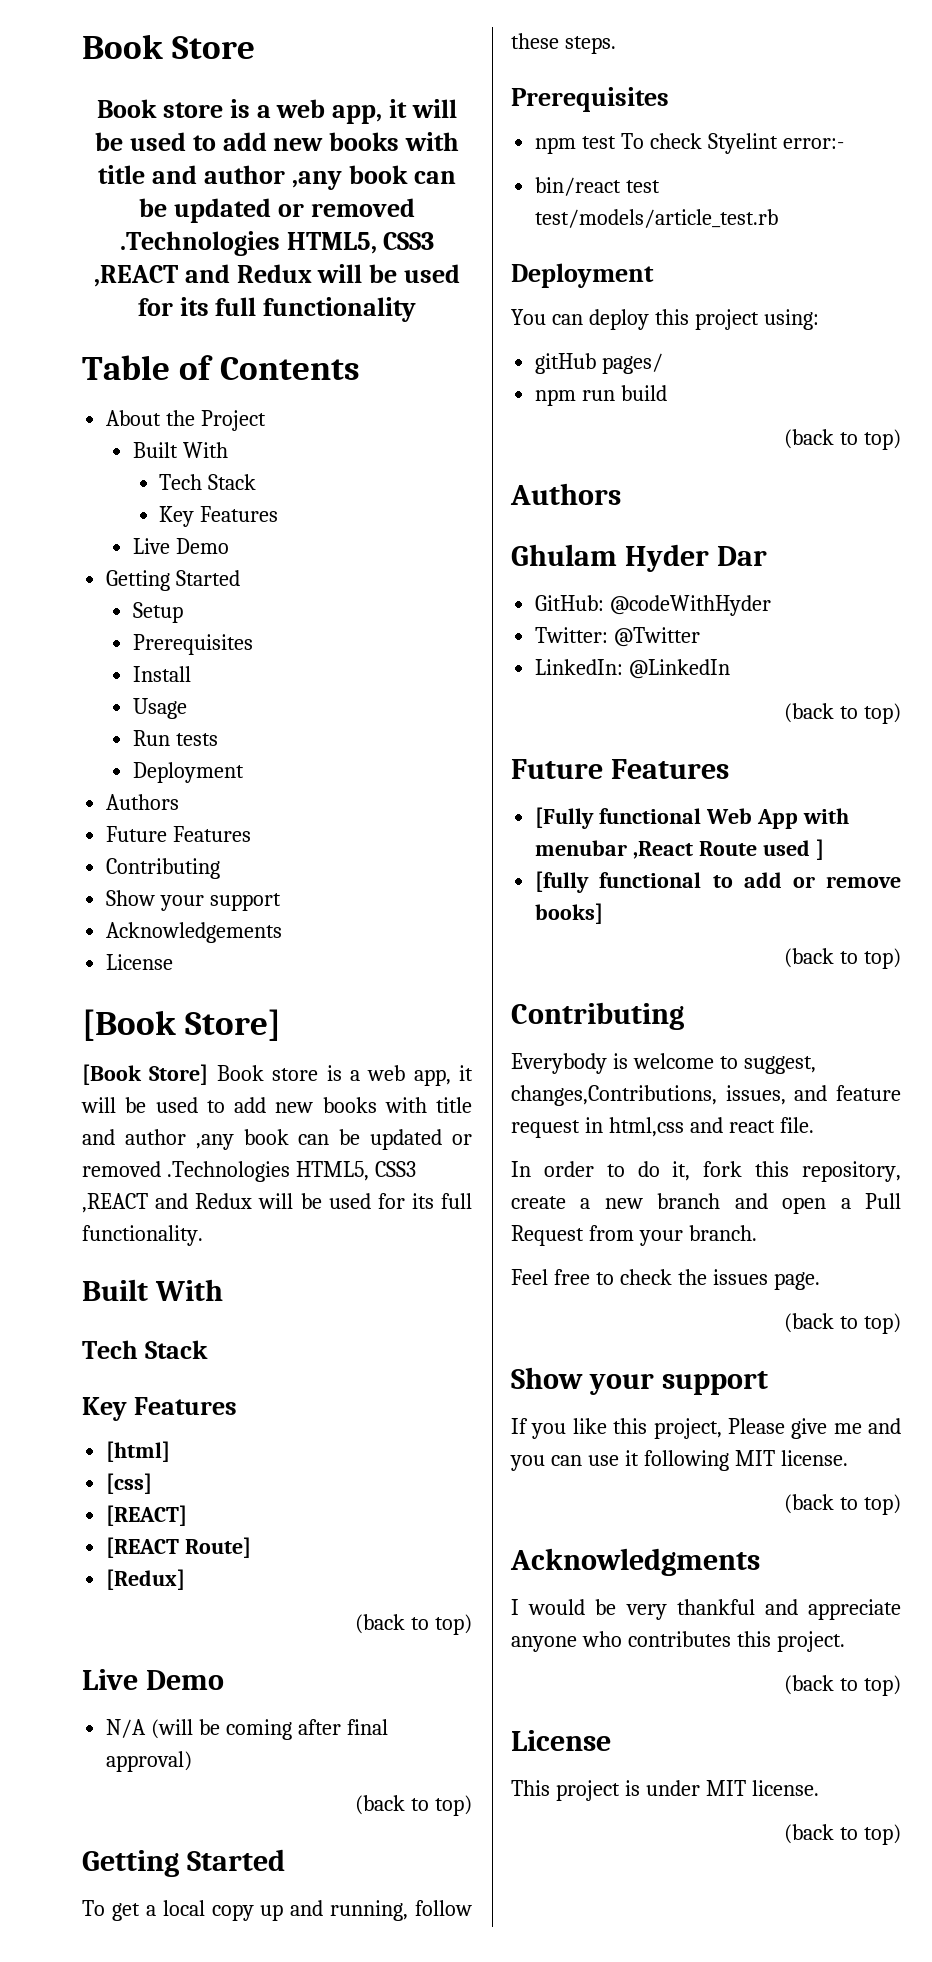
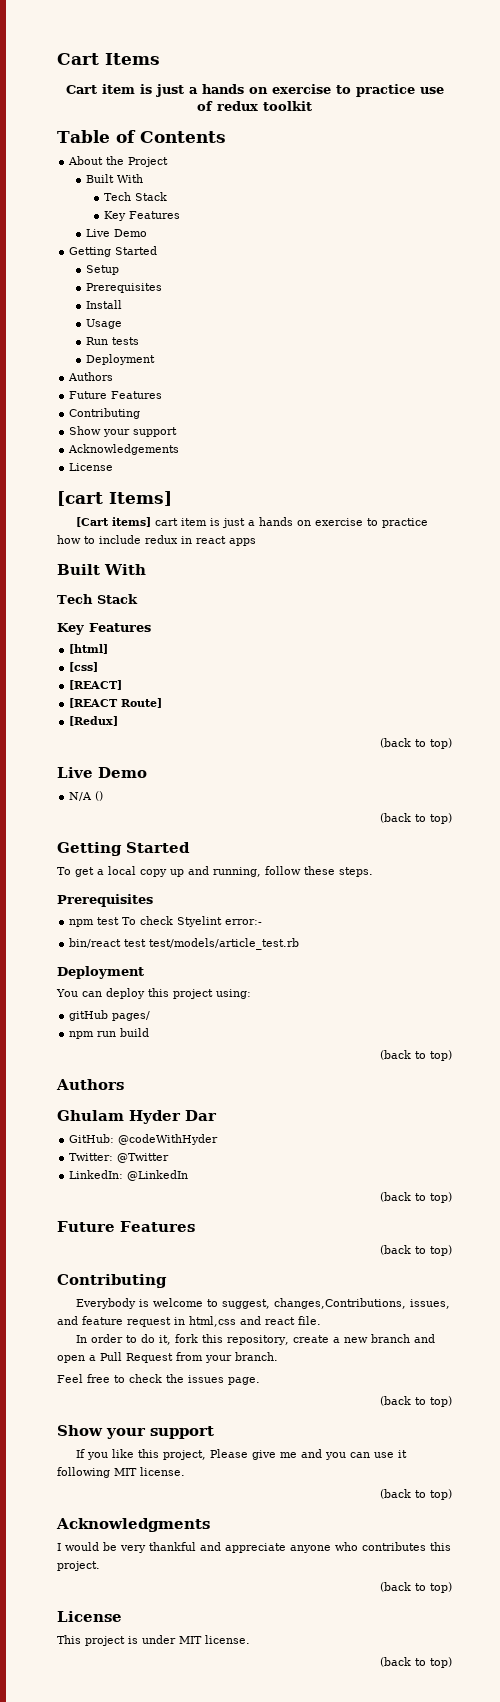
[82,34,256,59] [96,99,458,124] [94,132,460,151] [98,165,456,190] [139,198,415,223] [119,231,435,256] [93,264,461,287] [137,297,417,322] Book Store // Book store is a web app, it will be used to add new books with title and author ,any book can be updated or removed .Technologies HTML5, CSS3 ,REACT and Redux will be used for its full functionality -> [57,53,160,65] [65,84,444,97] [197,101,312,111] Cart Items // Cart item is just a hands on exercise to practice use of redux toolkit
[82,1009,282,1041] [82,1064,473,1086] [81,1097,472,1113] [82,1129,472,1150] [82,1161,416,1182] [82,1193,472,1213] [82,1225,203,1246] [Book Store] // [Book Store] Book store is a web app, it will be used to add new books with title and author ,any book can be updated or removed .Technologies HTML5, CSS3 ,REACT and Redux will be used for its full functionality. -> [57,491,172,506] [76,517,429,528] [57,535,256,546] [cart Items] // [Cart items] cart item is just a hands on exercise to practice how to include redux in react apps
[151,1719,388,1740] [106,1751,193,1772] (will be coming after final approval) -> [95,791,104,801] ()
[535,807,849,829] [535,839,824,860] [535,871,901,893] [535,903,604,924] // [Fully functional Web App with menubar ,React Route used ] // [fully functional to add or remove books] -> (195, 1226) none

